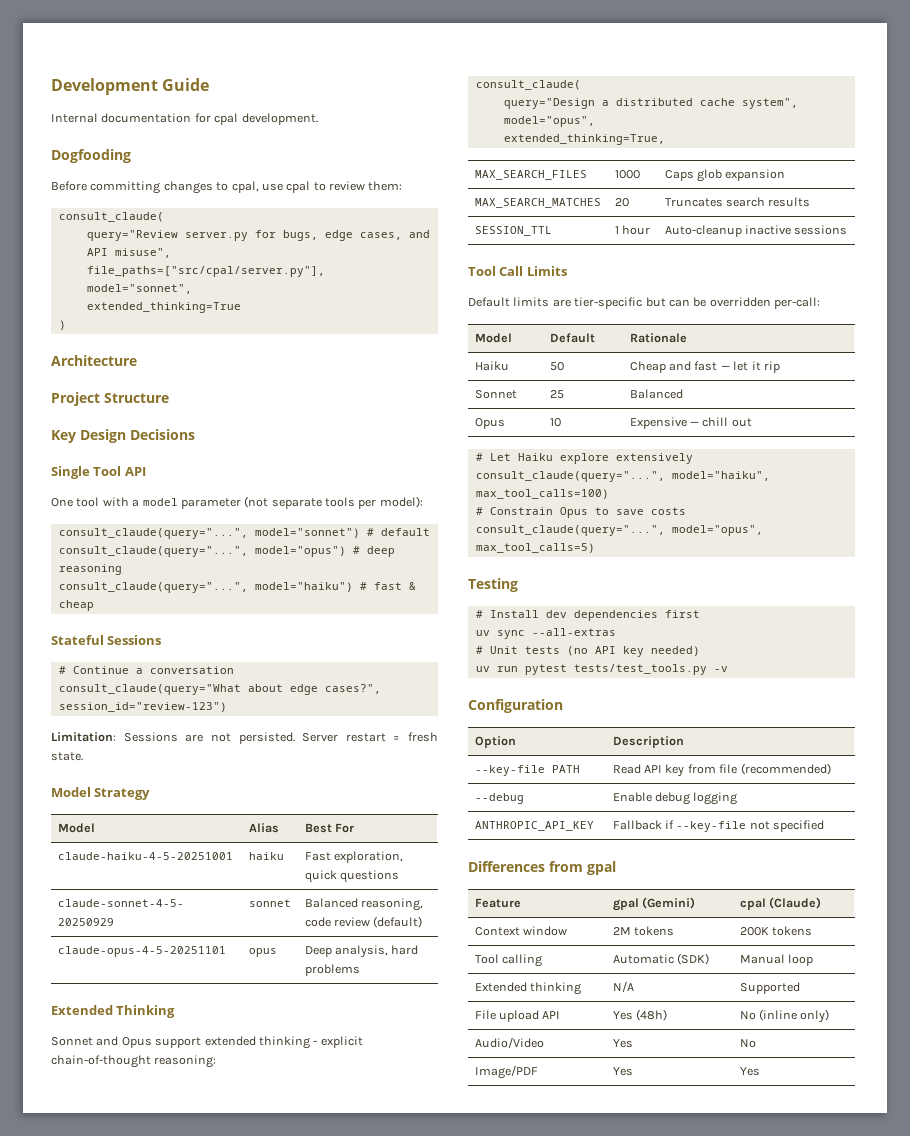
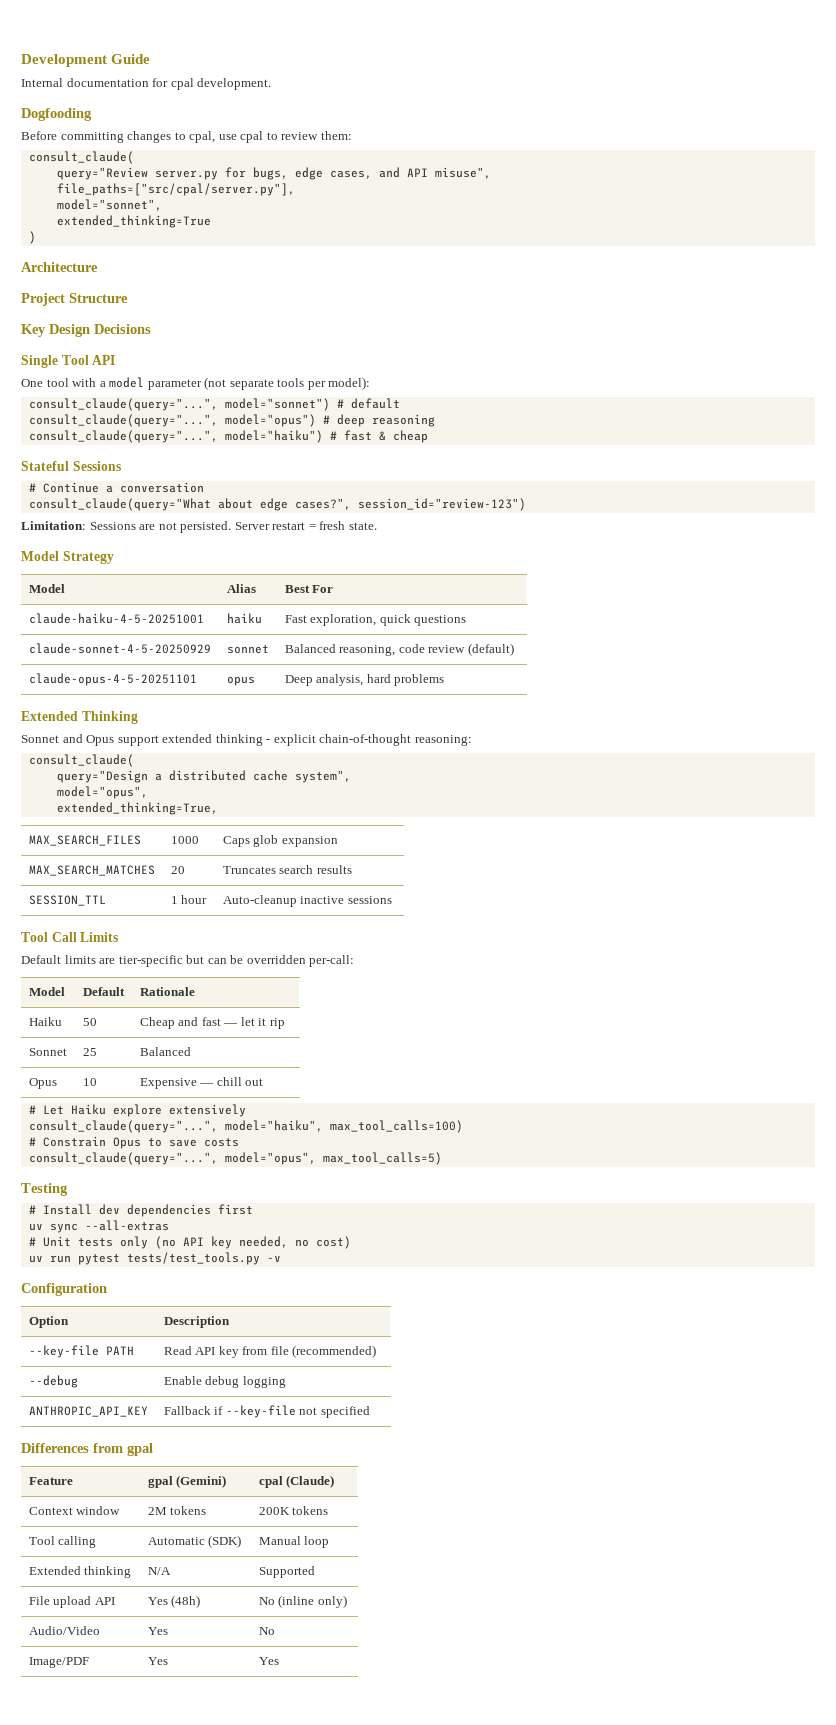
(560, 650) none -> [119,1236,148,1249] only
[650,646,700,656] needed) -> [238,1236,351,1249] needed, no cost)

